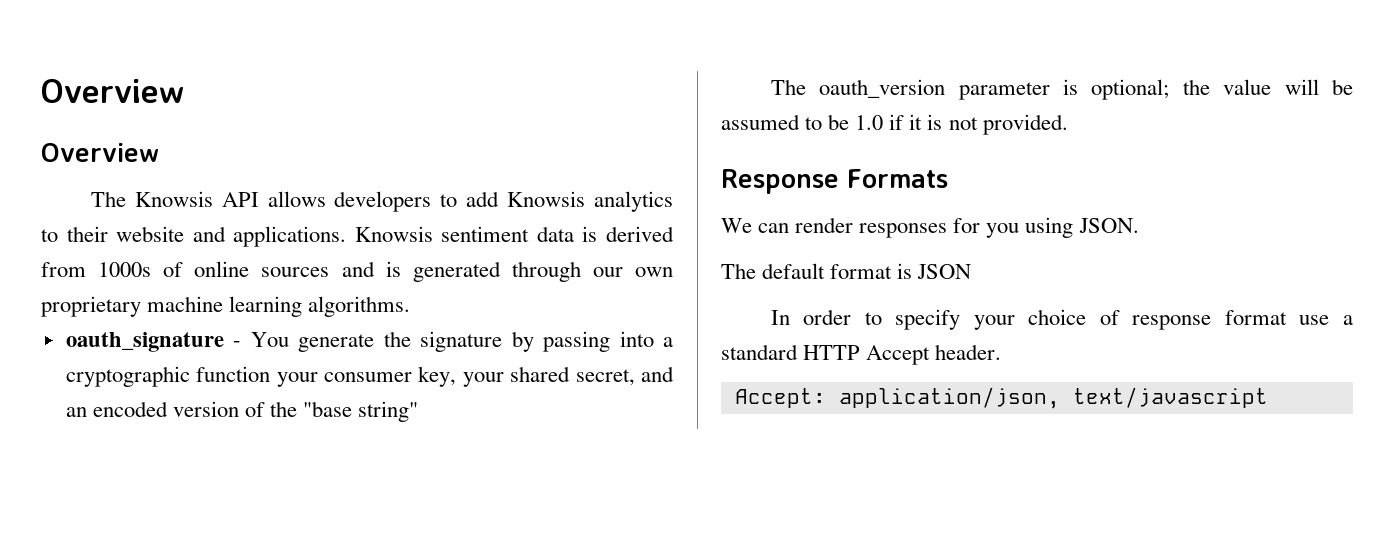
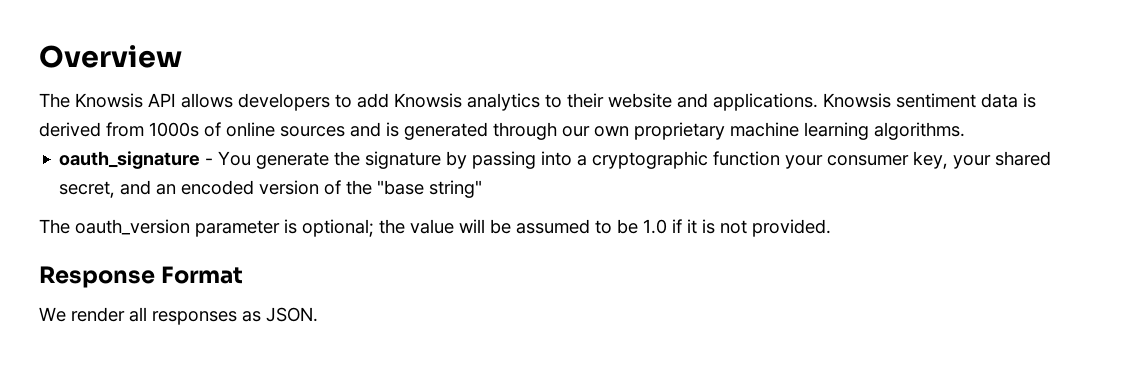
[41,79,185,103] [41,143,159,162] Overview // Overview -> [39,45,182,68] Overview
[847,169,948,188] Formats -> [161,266,244,284] Format
[758,217,1139,238] [721,263,972,279] [770,309,1353,330] [721,344,1002,365] [734,387,1268,409] can render responses for you using JSON. // The default format is JSON // In order to specify your choice of response format use a standard HTTP Accept header. // Accept: application/json, text/javascript -> [71,307,318,325] render all responses as JSON.

